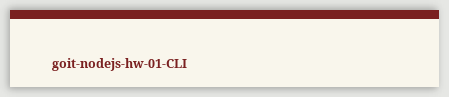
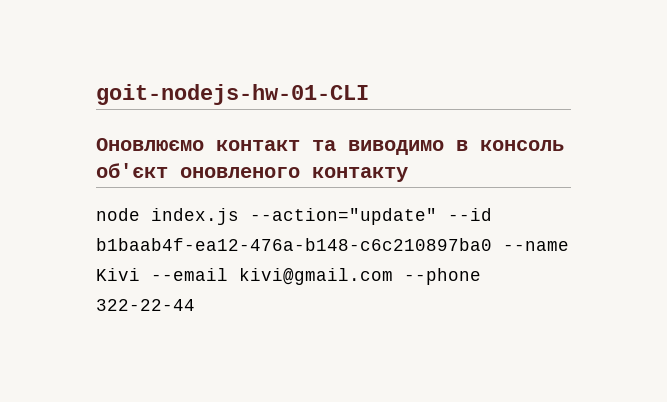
(187, 64) none -> [96,138,564,155] [96,163,408,182] [96,208,492,225] [96,238,569,251] [96,268,481,285] [96,299,195,311] // Оновлюємо контакт та виводимо в консоль об'єкт оновленого контакту // node index.js --action="update" --id b1baab4f-ea12-476a-b148-c6c210897ba0 --name Kivi --email kivi@gmail.com --phone 322-22-44

